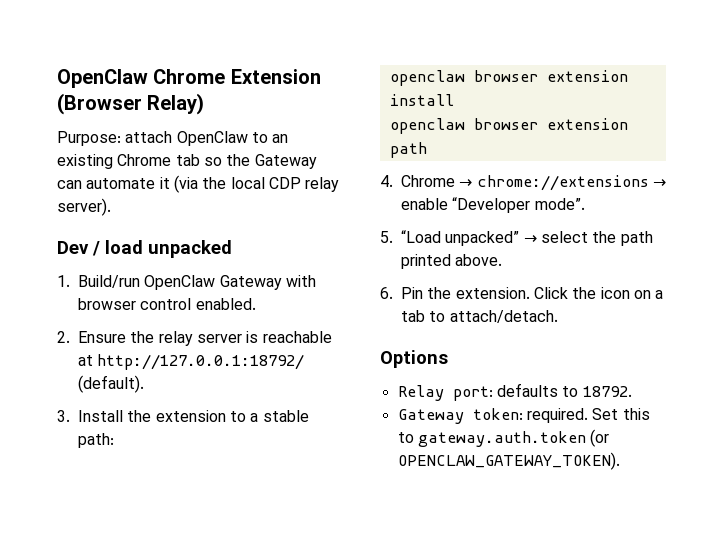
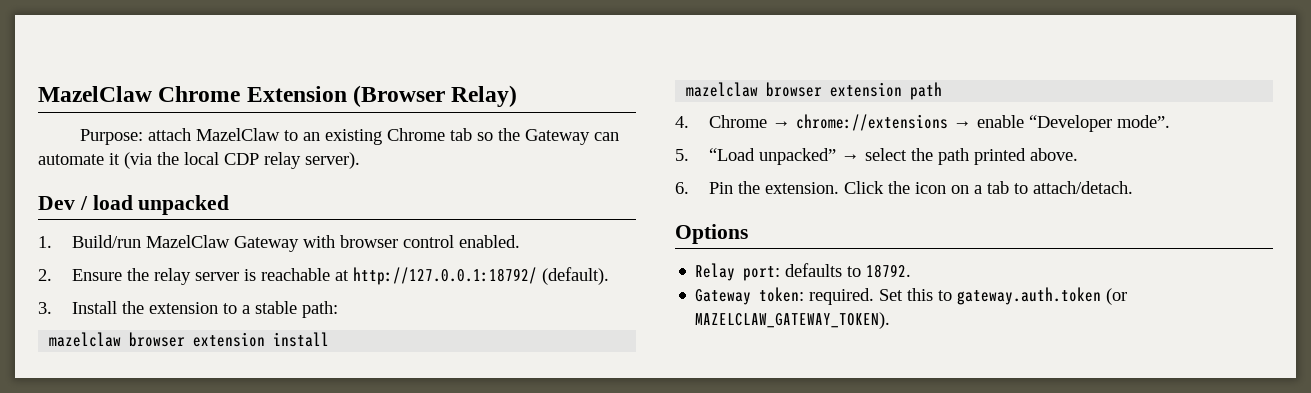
[57,69,148,88] OpenClaw -> [38,86,152,102] MazelClaw
[176,131,248,146] OpenClaw -> [196,128,281,141] MazelClaw
[144,275,216,290] OpenClaw -> [145,235,230,248] MazelClaw
[389,70,465,86] openclaw -> [49,332,122,347] mazelclaw
[389,118,465,134] openclaw -> [686,82,759,97] mazelclaw
[397,452,620,470] OPENCLAW_GATEWAY_TOKEN). -> [695,312,891,329] MAZELCLAW_GATEWAY_TOKEN).

